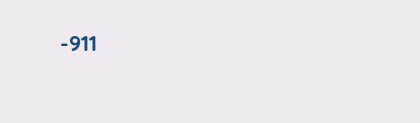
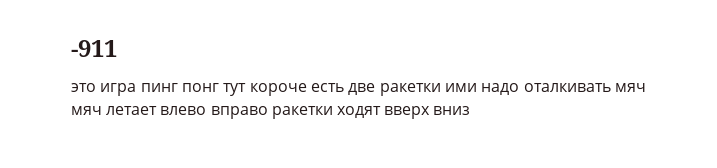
(97, 43) none -> [71,83,646,96] [71,106,471,119] // это игра пинг понг тут короче есть две ракетки ими надо оталкивать мяч мяч летает влево вправо ракетки ходят вверх вниз

